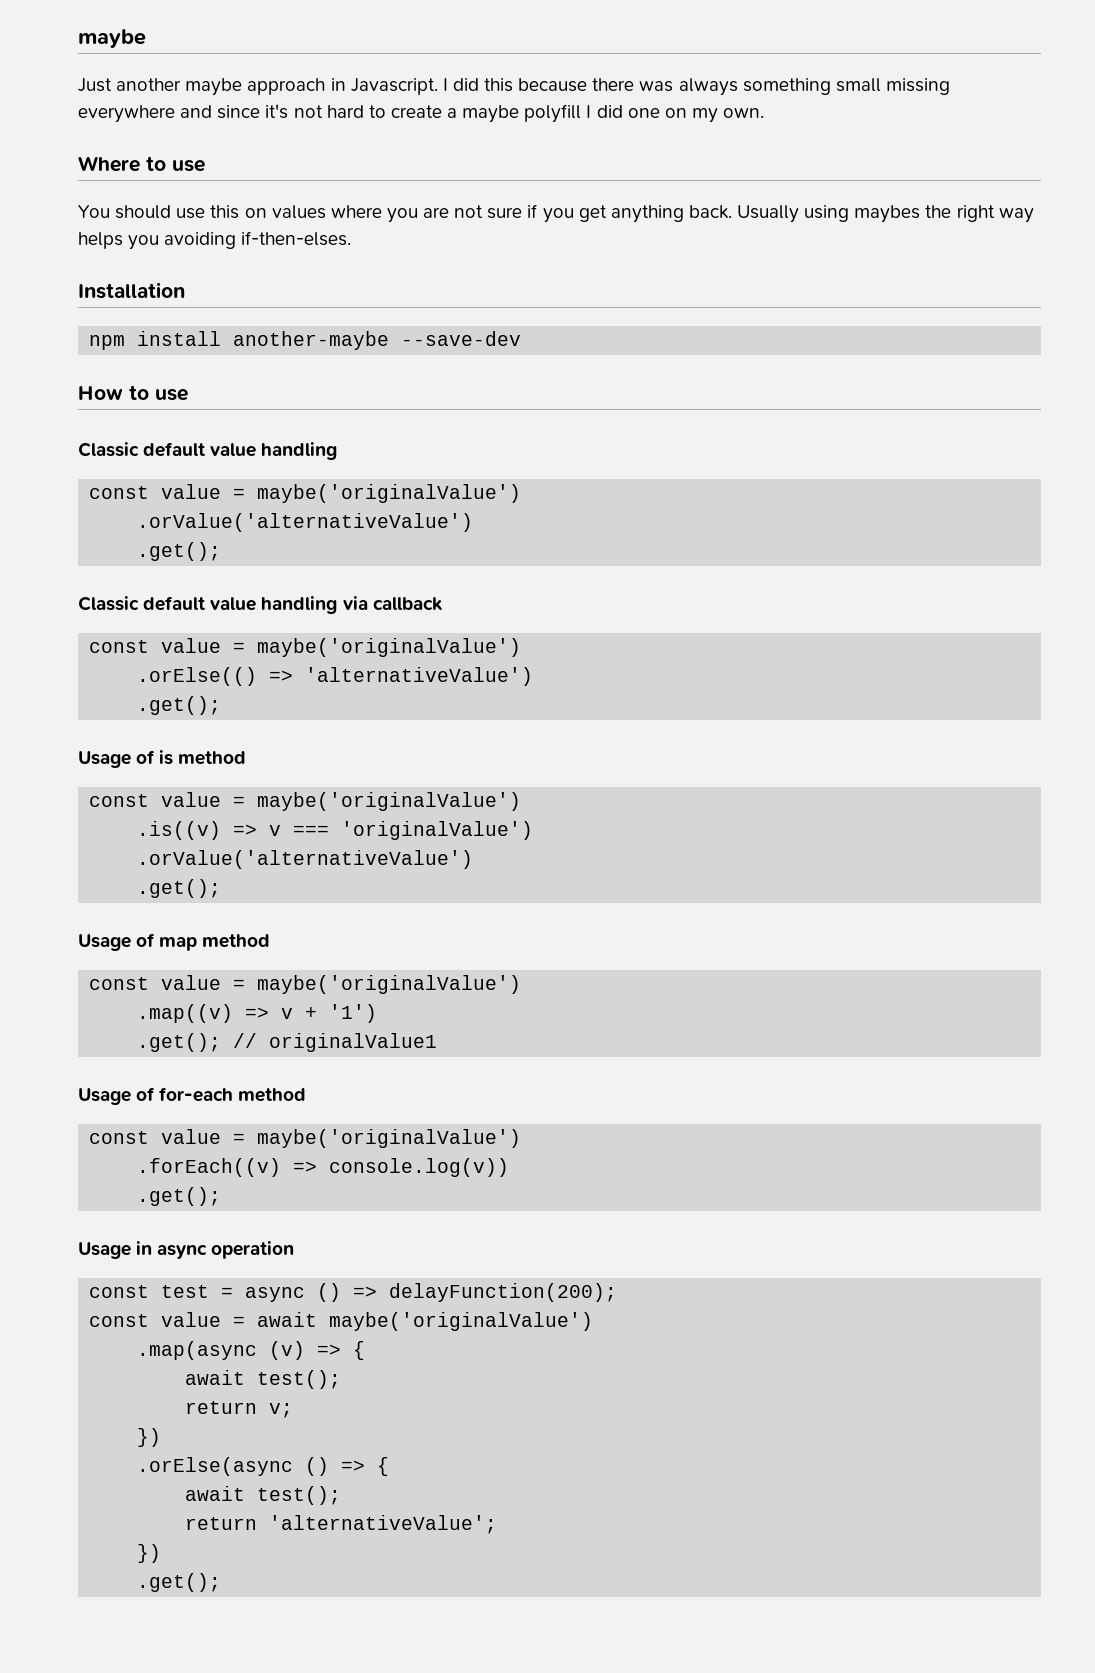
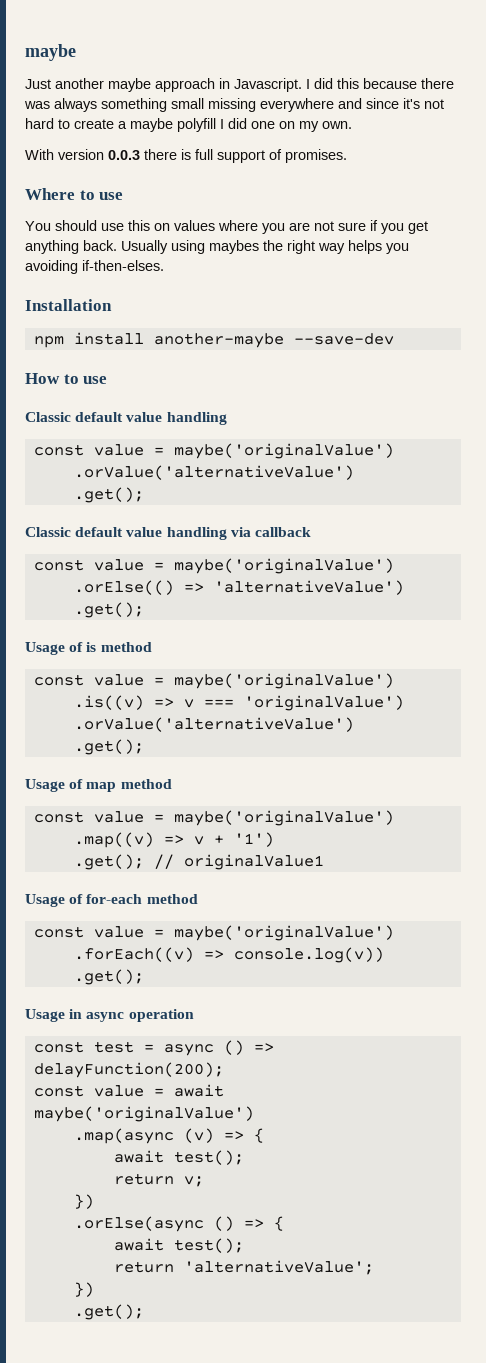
(765, 113) none -> [25,149,347,163] // With version 0.0.3 there is full support of promises.

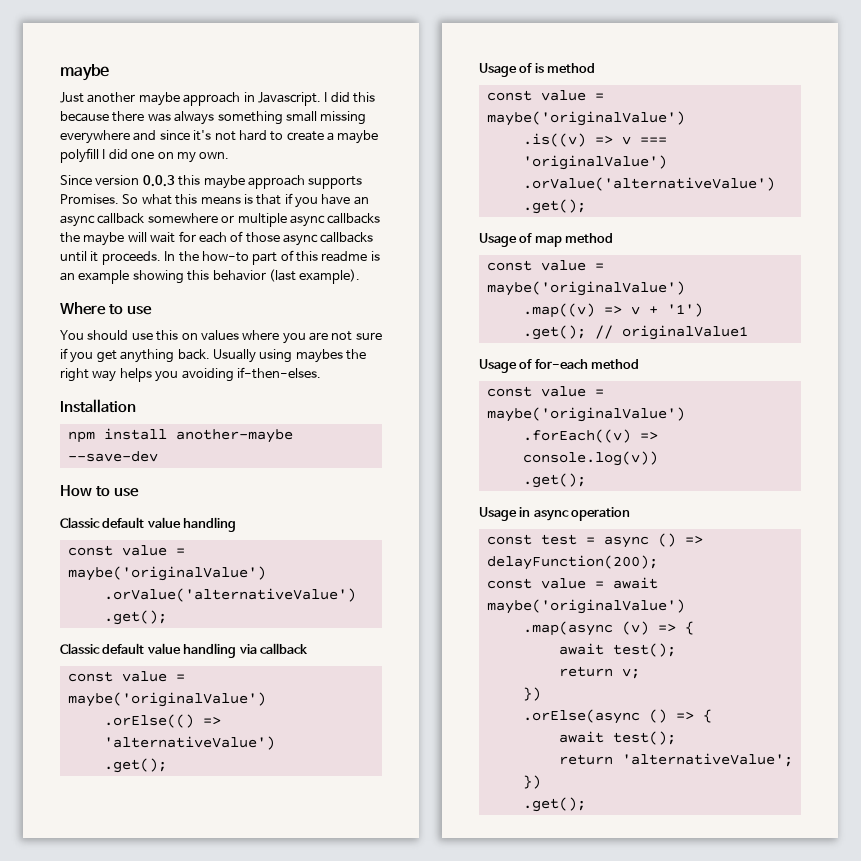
[25,149,54,160] With -> [60,175,92,186] Since
[144,149,347,163] there is full support of promises. -> [178,175,363,189] [60,193,369,208] [60,213,381,227] [60,231,374,246] [60,250,380,265] [60,269,361,284] this maybe approach supports Promises. So what this means is that if you have an async callback somewhere or multiple async callbacks the maybe will wait for each of those async callbacks until it proceeds. In the how-to part of this readme is an example showing this behavior (last example).

